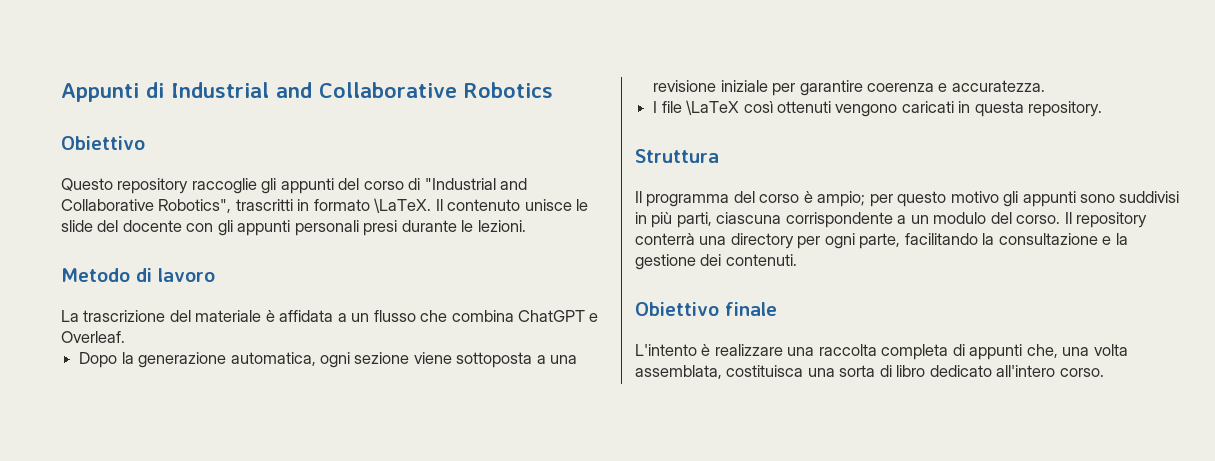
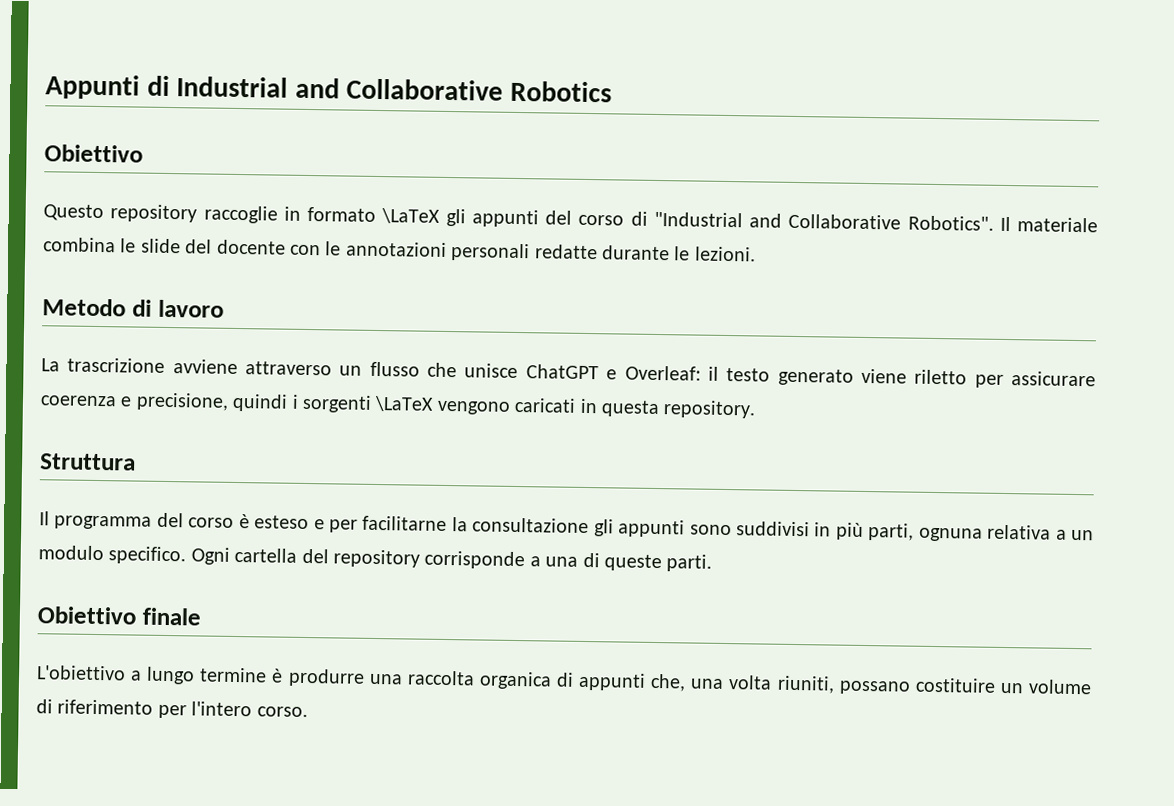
(257, 186) none -> [283,206,441,224] in formato \LaTeX
[158,198,572,213] Robotics", trascritti in formato \LaTeX. Il contenuto unisce -> [907,215,1098,233] [43,237,116,253] Robotics". Il materiale combina
[217,220,398,236] gli appunti personali presi -> [325,241,598,262] le annotazioni personali redatte
[169,310,347,322] del materiale è affidata a -> [172,359,333,376] avviene attraverso
[451,310,514,322] combina -> [464,363,519,379] unisce
[61,331,125,343] [79,352,578,368] [653,80,1045,96] [653,100,831,115] Overleaf. // Dopo la generazione automatica, ogni sezione viene sottoposta a una revisione iniziale per garantire coerenza e accuratezza. // I file \LaTeX così ottenuti -> [624,365,1097,388] [40,392,435,413] Overleaf: il testo generato viene riletto per assicurare coerenza e precisione, quindi i sorgenti \LaTeX
[817,191,999,207] ampio; per questo motivo -> [254,515,590,534] esteso e per facilitarne la consultazione
[716,212,893,228] ciascuna corrispondente -> [918,524,1052,542] ognuna relativa
[990,212,1148,228] [635,233,1128,249] [635,254,797,270] [635,302,777,316] [635,344,783,356] del corso. Il repository conterrà una directory per ogni parte, facilitando la consultazione e la gestione dei contenuti. // Obiettivo finale // L'intento è realizzare -> [108,546,713,572] [37,606,202,626] [36,665,365,687] specifico. Ogni cartella del repository corrisponde a una di queste parti. // Obiettivo finale // L'obiettivo a lungo termine è produrre
[881,344,949,360] completa -> [478,671,552,690] organica
[635,365,1056,379] assemblata, costituisca una sorta di libro dedicato all'intero -> [776,675,1092,695] [36,699,253,719] riuniti, possano costituire un volume di riferimento per l'intero

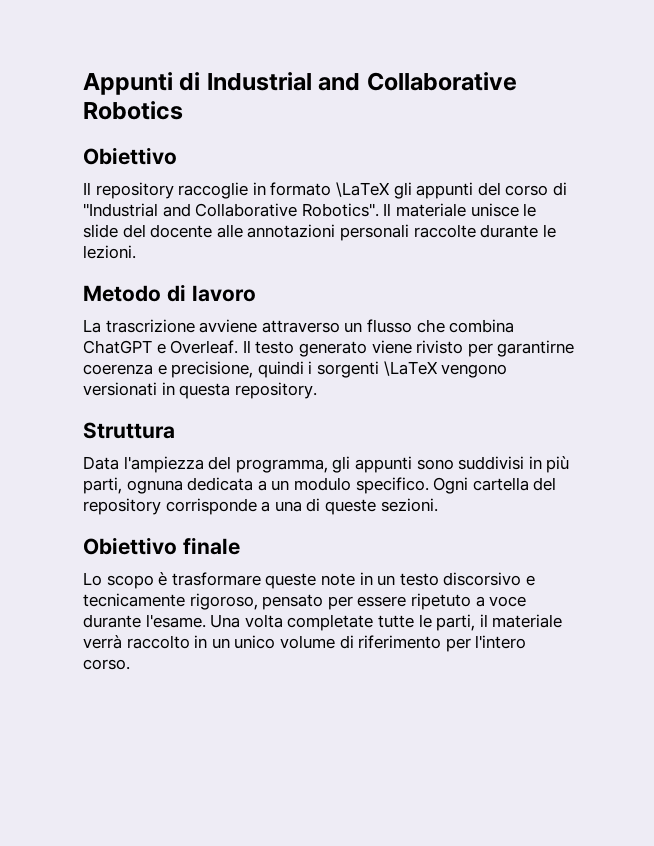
[43,204,104,222] Questo -> [83,182,91,195] Il
[43,237,116,253] combina -> [470,203,519,217] unisce
[290,241,342,256] con le -> [216,224,243,238] alle
[534,244,598,260] redatte -> [413,224,476,238] raccolte
[464,363,519,379] unisce -> [449,319,515,333] combina
[624,365,719,381] Overleaf: il -> [170,340,251,354] Overleaf. Il
[914,369,1097,388] riletto per assicurare -> [416,340,575,357] rivisto per garantirne
[514,397,577,413] caricati -> [83,382,157,396] versionati
[39,511,590,534] Il programma del corso è esteso e per facilitarne la consultazione -> [83,456,328,473] Data l'ampiezza del programma,
[987,524,1052,540] relativa -> [187,477,254,491] dedicata
[666,554,713,572] parti. -> [380,498,438,512] sezioni.
[36,665,1024,695] L'obiettivo a lungo termine è produrre una raccolta organica di appunti che, una volta riuniti, possano costituire un -> [83,572,535,589] [83,593,527,610] [83,614,563,631] [83,635,276,649] Lo scopo è trasformare queste note in un testo discorsivo e tecnicamente rigoroso, pensato per essere ripetuto a voce durante l'esame. Una volta completate tutte le parti, il materiale verrà raccolto in un unico

